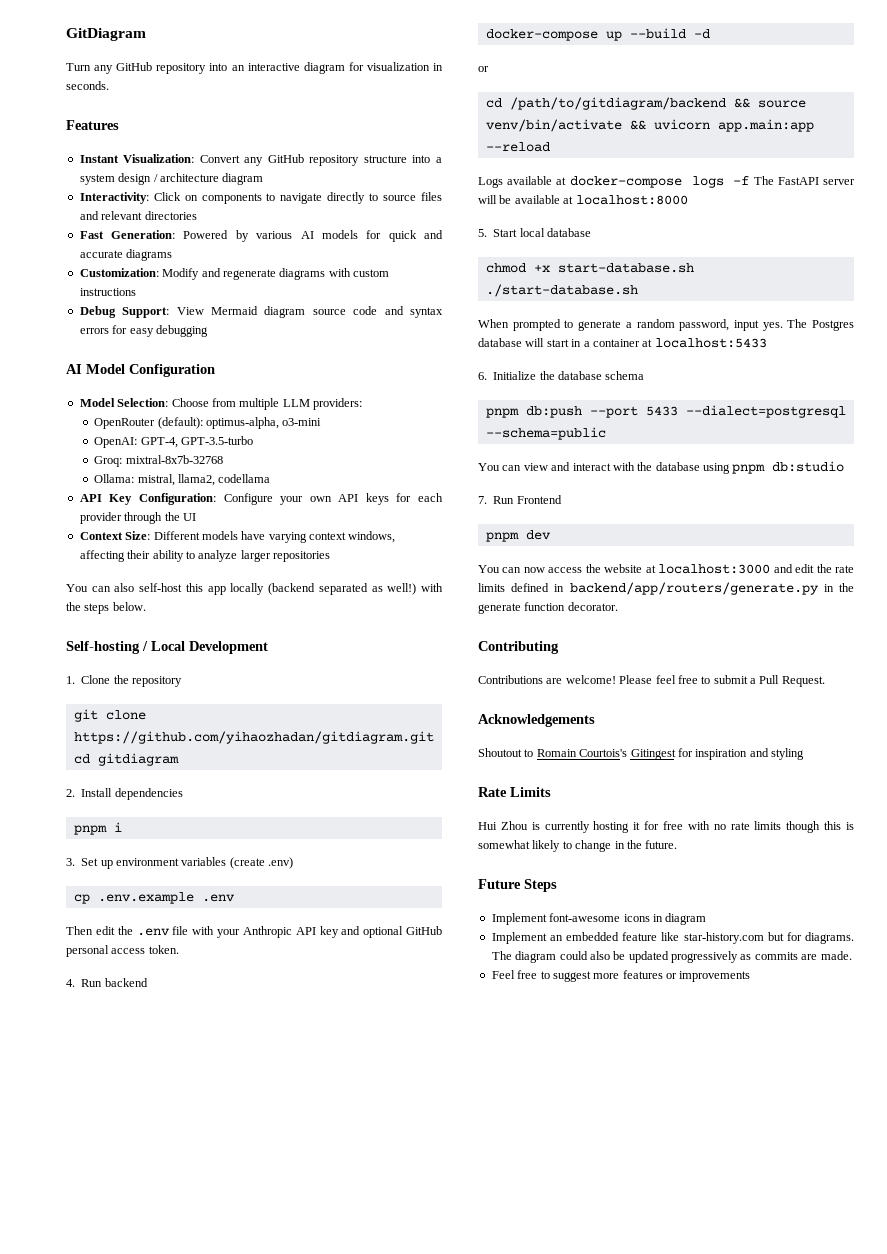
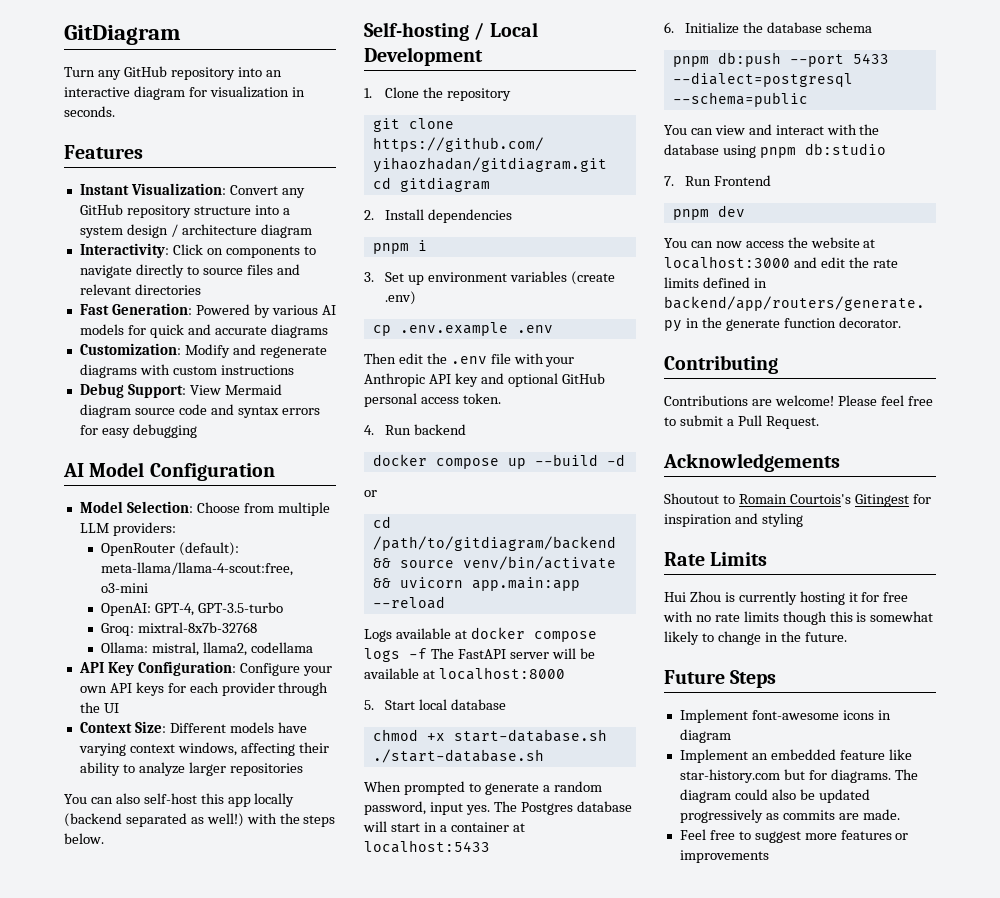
[206,417,280,429] optimus-alpha, -> [101,562,294,576] meta-llama/llama-4-scout:free,
[485,29,598,41] docker-compose -> [372,454,499,469] docker compose
[569,176,682,188] docker-compose -> [470,627,597,642] docker compose

